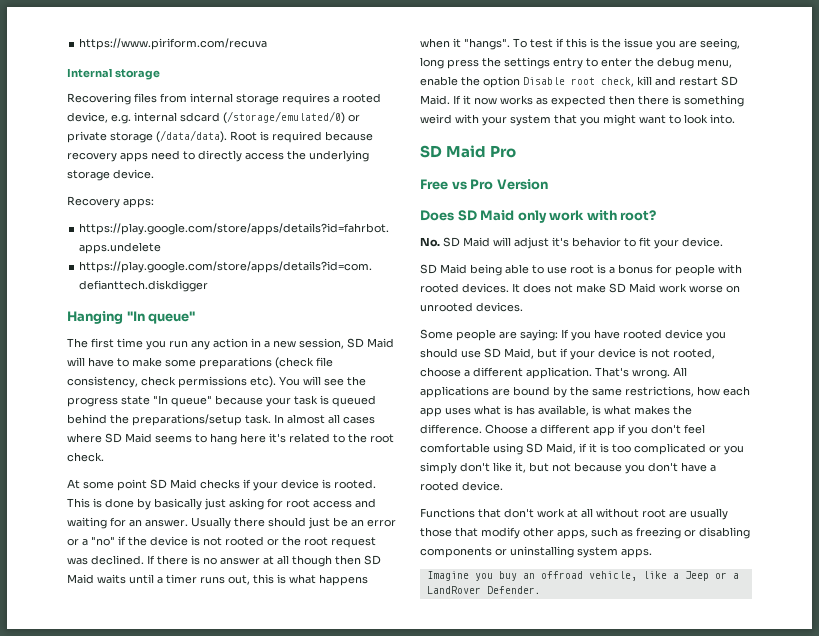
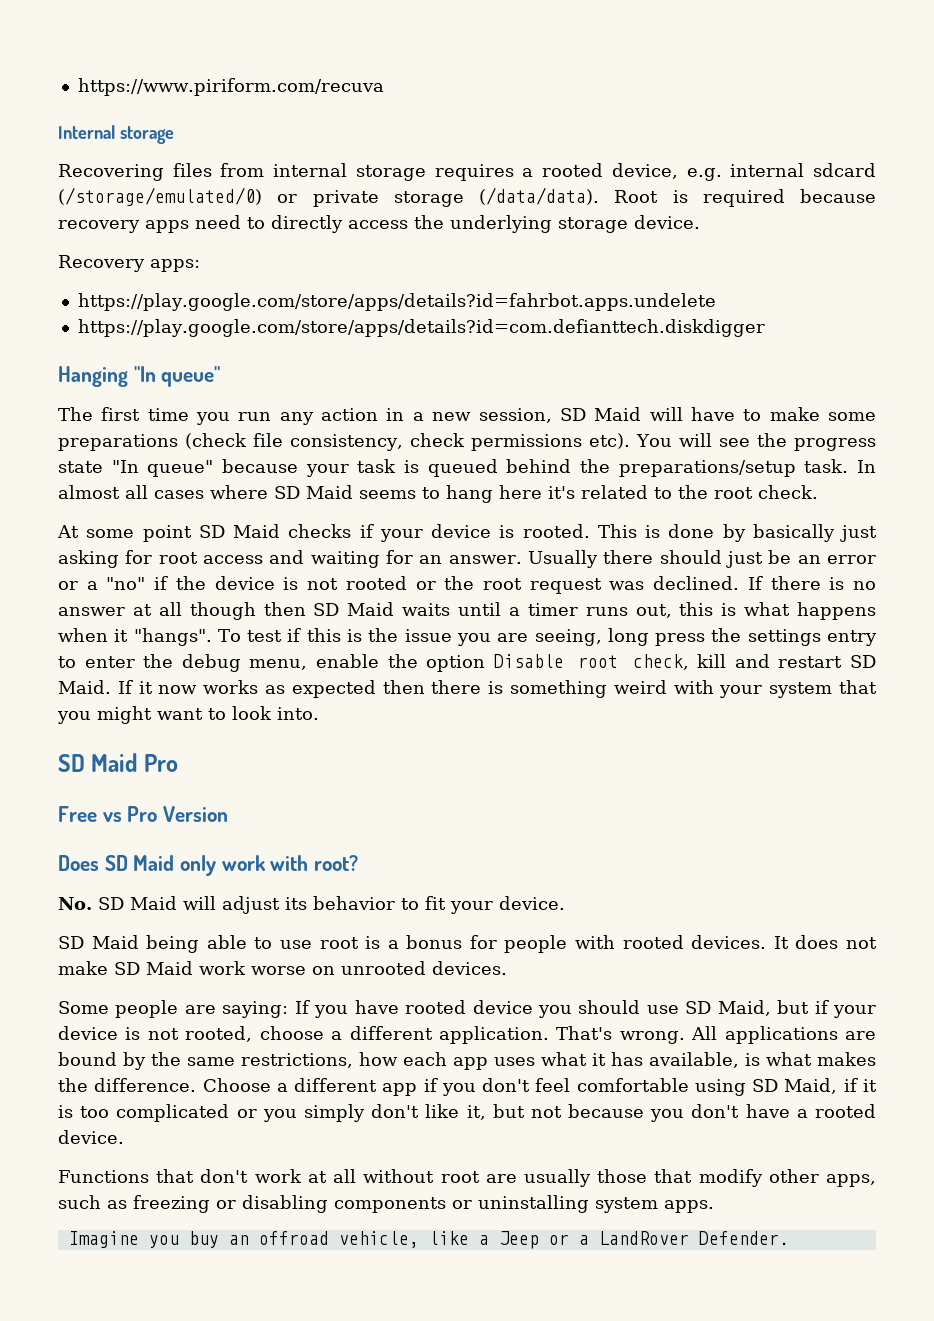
[552,237,569,247] it's -> [285,897,307,910] its
[504,405,513,415] is -> [592,1053,606,1066] it

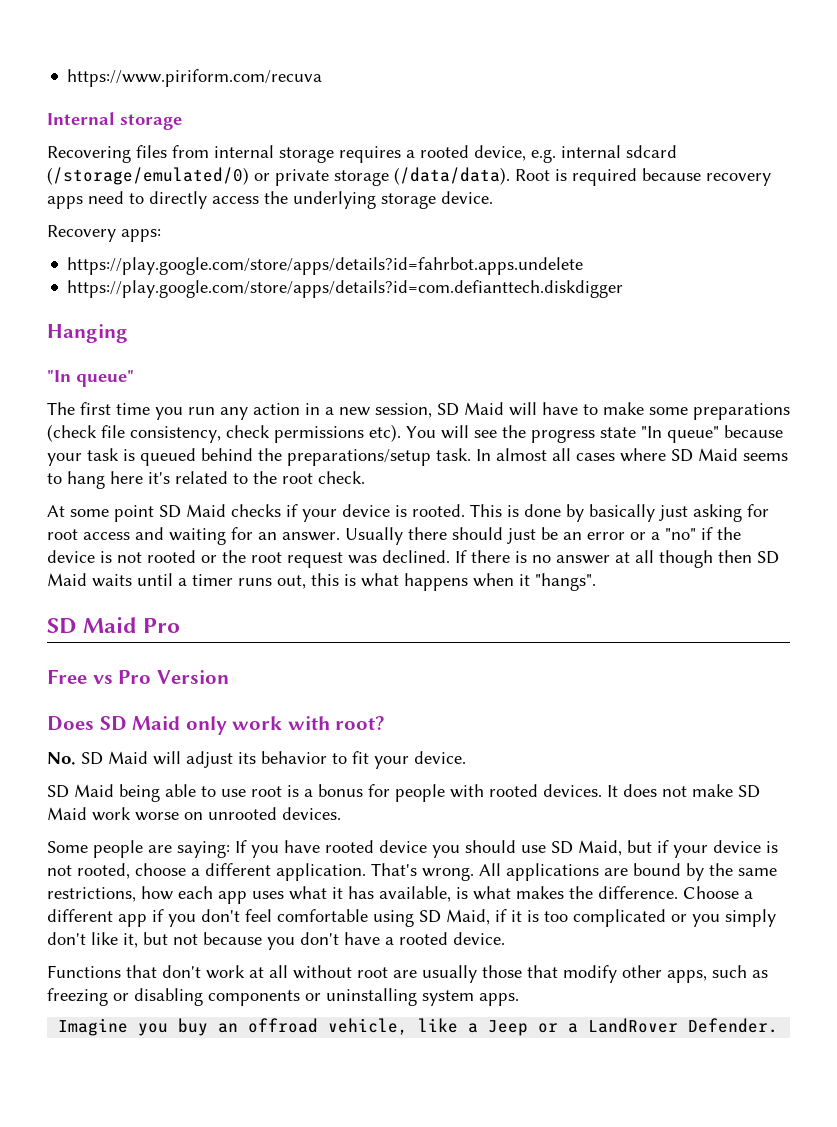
(128, 376) none -> (128, 333) //
[217,628,877,646] [58,654,876,672] [58,680,877,698] [57,706,319,724] To test if this is the issue you are seeing, long press the settings entry to enter the debug menu, enable the option Disable root check, kill and restart SD Maid. If it now works as expected then there is something weird with your system that you might want to look into. -> (596, 582) none

